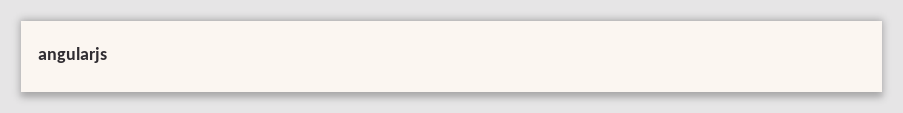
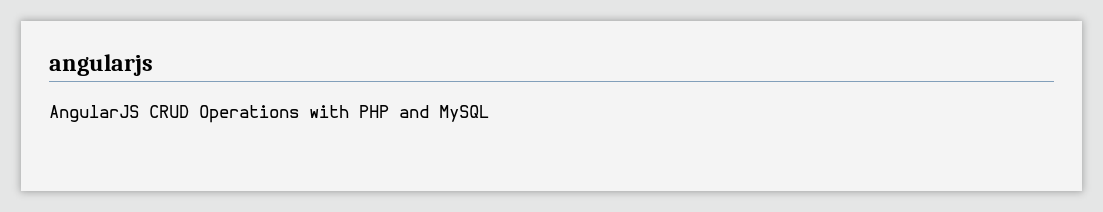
(107, 55) none -> [49,105,489,123] // AngularJS CRUD Operations with PHP and MySQL

